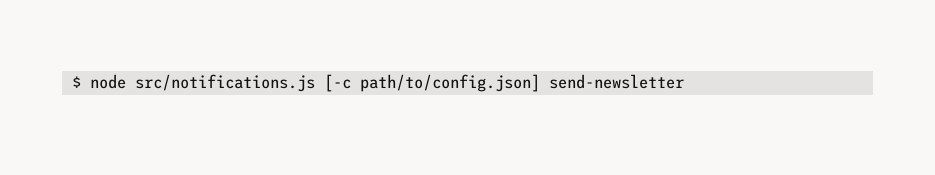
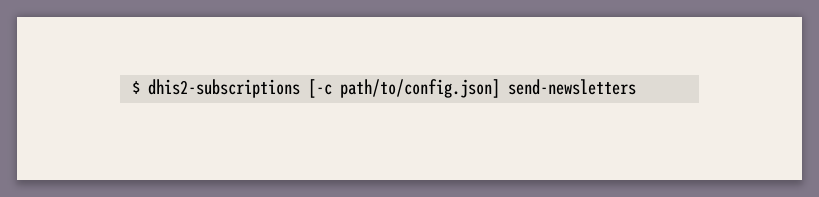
[90,74,316,92] node src/notifications.js -> [147,79,300,98] dhis2-subscriptions
[549,74,685,89] send-newsletter -> [507,79,636,95] send-newsletters

